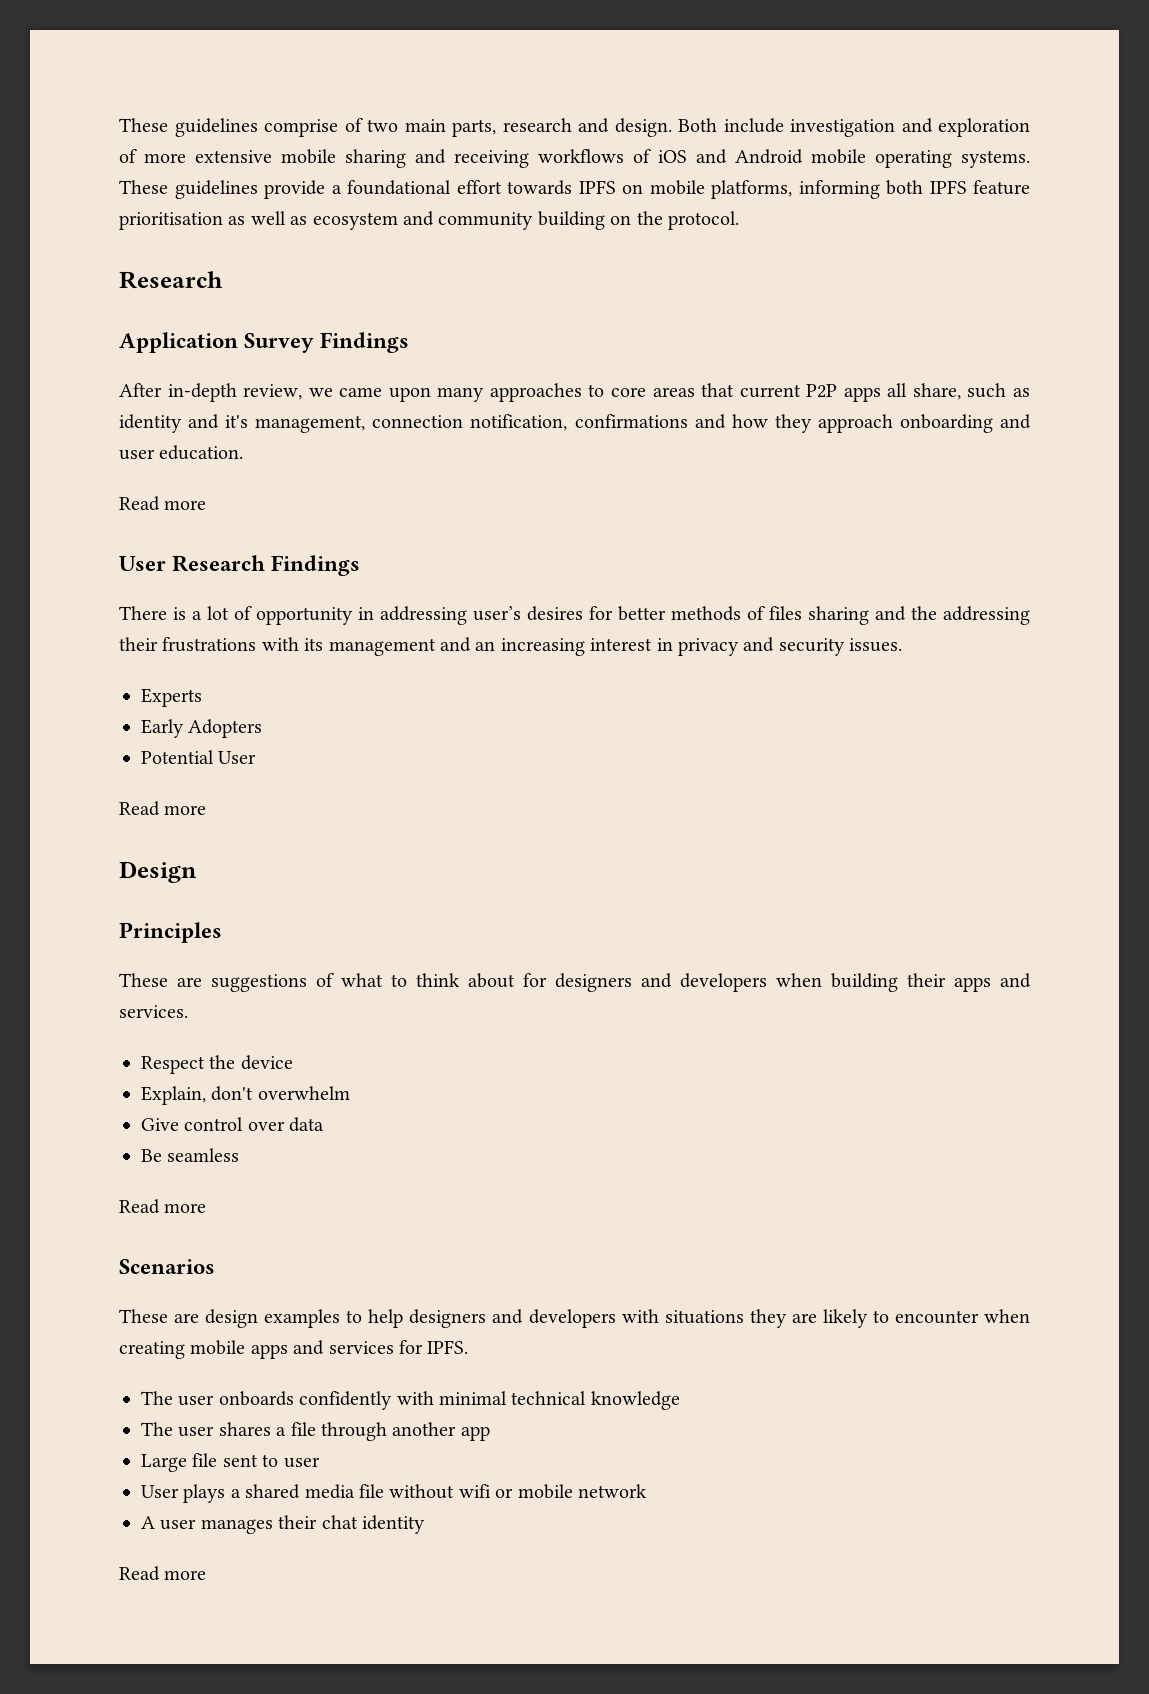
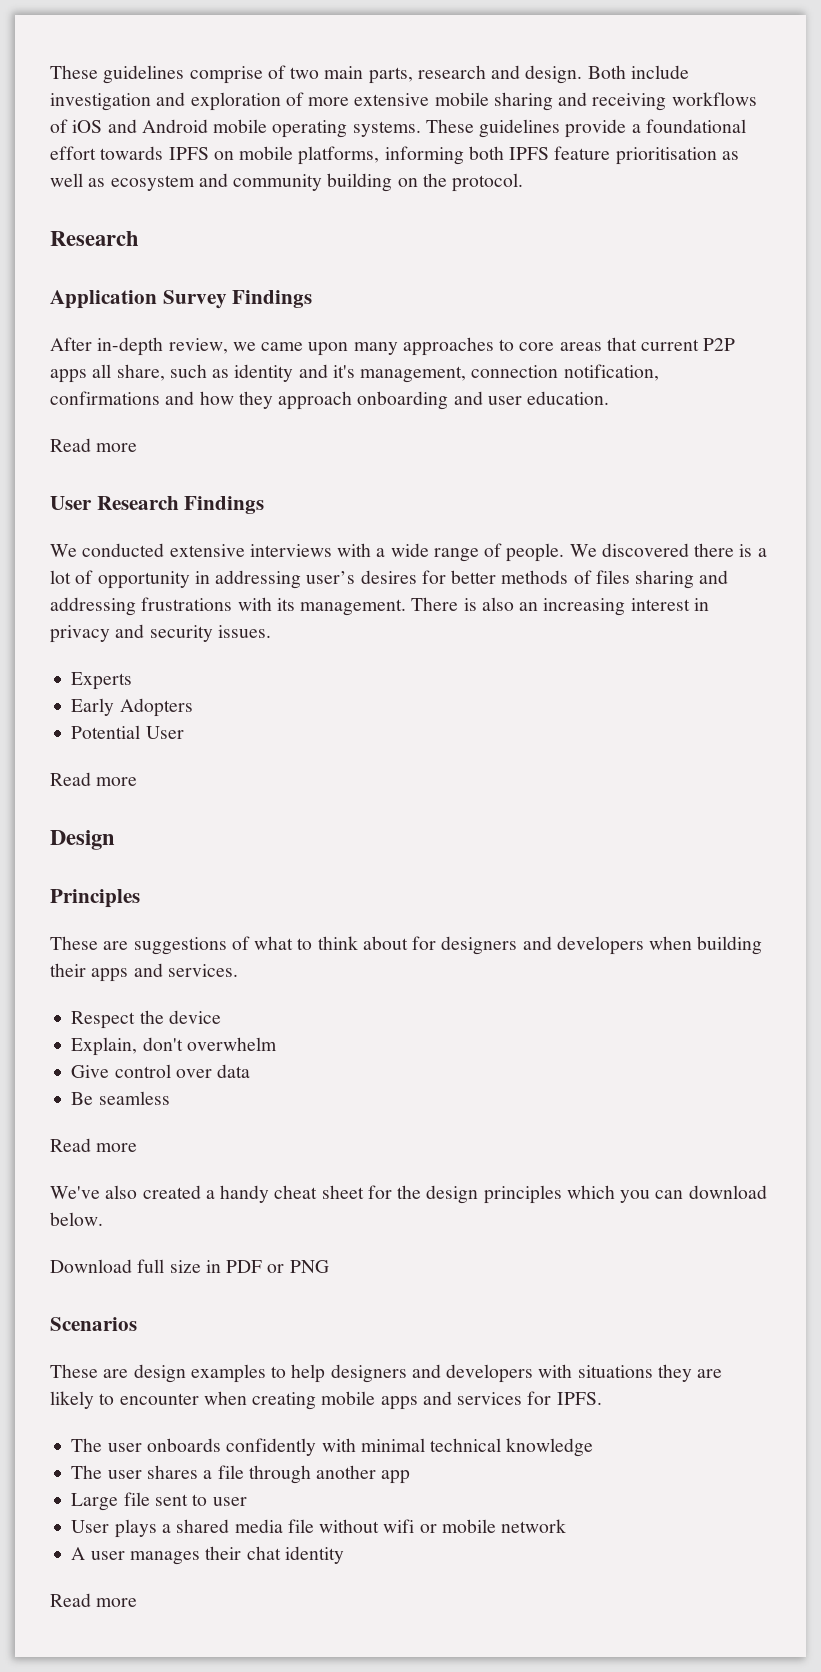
[119,606,167,620] There -> [50,543,735,562] We conducted extensive interviews with a wide range of people. We discovered there
[911,606,1030,625] [119,637,471,656] the addressing their frustrations with its management and -> [50,597,514,616] addressing frustrations with its management. There is also
(207, 1208) none -> [50,1185,767,1204] [50,1212,103,1226] [50,1259,329,1273] // We've also created a handy cheat sheet for the design principles which you can download below. // Download full size in PDF or PNG

